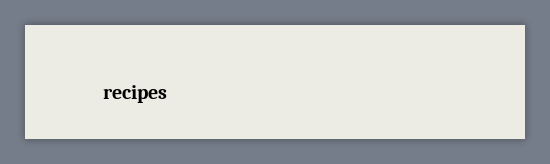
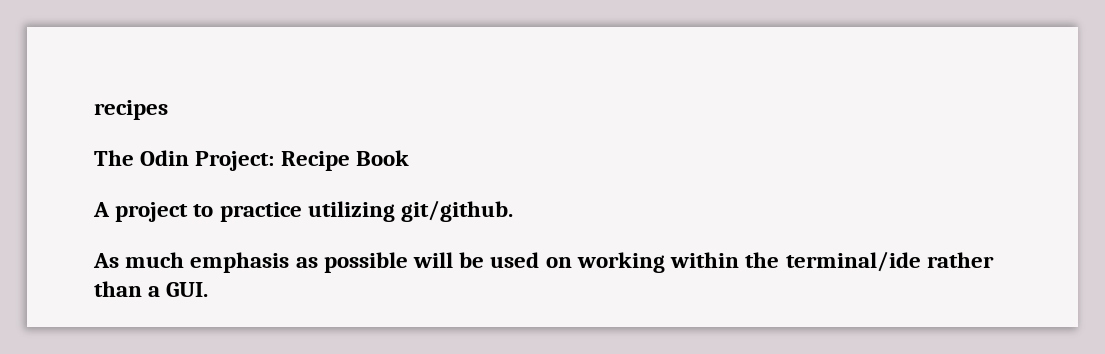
(167, 94) none -> [94,150,409,171] [93,200,514,222] [93,251,994,273] [94,281,209,297] // The Odin Project: Recipe Book // A project to practice utilizing git/github. // As much emphasis as possible will be used on working within the terminal/ide rather than a GUI.

